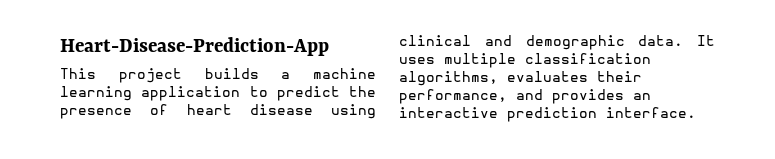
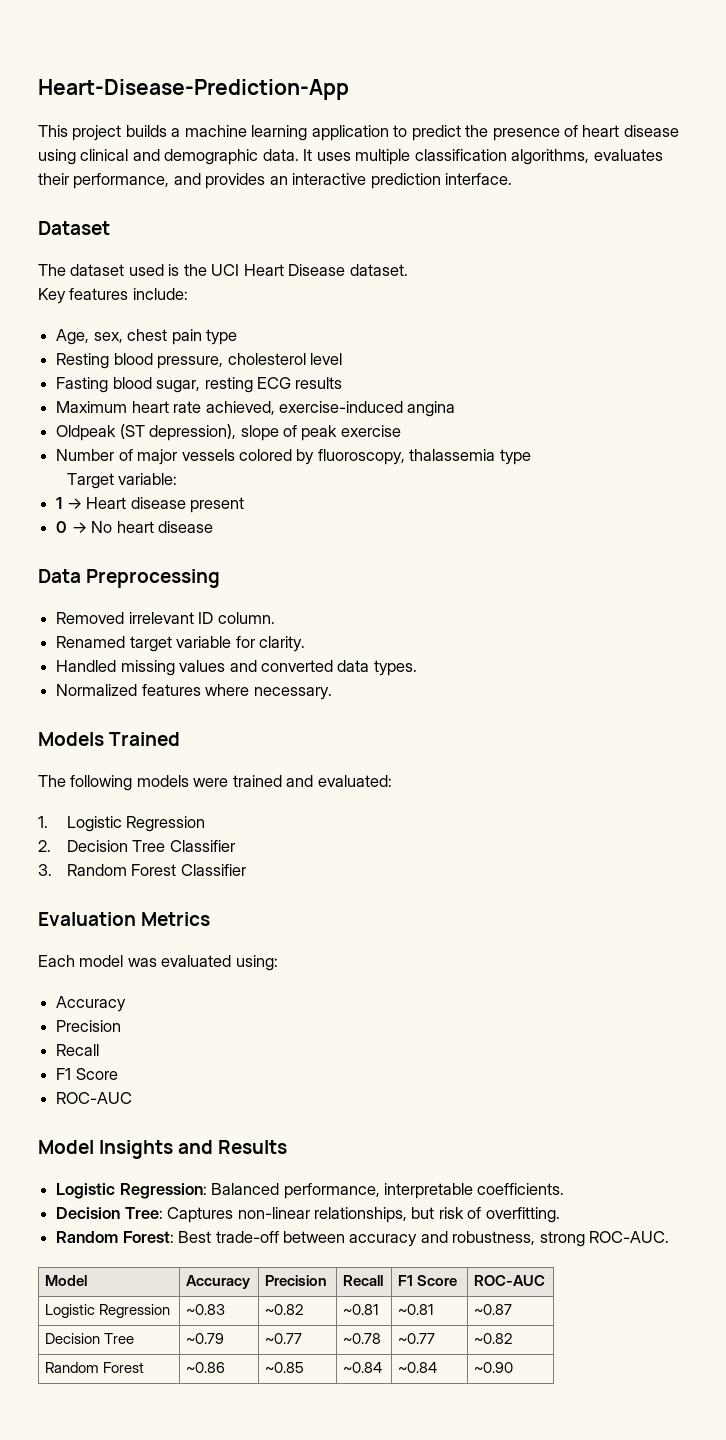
(696, 112) none -> [38,221,110,235] [38,264,408,276] [38,288,188,304] [56,329,237,345] [56,353,342,369] [56,377,343,393] [56,401,456,417] [56,424,401,441] [56,449,531,465] [67,473,178,489] [56,497,244,513] [56,521,213,533] [38,569,221,588] [56,612,275,624] [56,636,305,652] [56,660,417,676] [56,684,332,700] [38,732,181,746] [38,775,392,791] [38,816,206,832] [38,840,235,852] [38,864,246,876] [38,912,211,926] [38,955,278,971] [56,996,127,1012] [56,1020,122,1032] [56,1044,100,1056] [56,1068,118,1080] [56,1092,133,1104] [38,1140,288,1159] [56,1183,565,1199] [56,1207,560,1223] [56,1231,670,1247] [45,1275,88,1286] [186,1275,251,1289] [265,1275,328,1286] [343,1275,384,1286] [398,1275,458,1286] [474,1275,546,1286] [45,1304,171,1318] [186,1304,226,1315] [265,1304,304,1315] [343,1304,379,1315] [398,1304,434,1315] [474,1304,513,1315] [45,1333,135,1344] [186,1333,225,1344] [265,1333,303,1344] [343,1333,382,1344] [398,1333,436,1344] [474,1333,513,1344] [45,1362,145,1373] [186,1362,226,1373] [265,1362,305,1373] [343,1362,383,1373] [398,1362,438,1373] [474,1362,514,1373] // Dataset // The dataset used is the UCI Heart Disease dataset. // Key features include: // Age, sex, chest pain type // Resting blood pressure, cholesterol level // Fasting blood sugar, resting ECG results // Maximum heart rate achieved, exercise-induced angina // Oldpeak (ST depression), slope of peak exercise // Number of major vessels colored by fluoroscopy, thalassemia type // Target variable: // 1 → Heart disease present // 0 → No heart disease // Data Preprocessing // Removed irrelevant ID column. // Renamed target variable for clarity. // Handled missing values and converted data types. // Normalized features where necessary. // Models Trained // The following models were trained and evaluated: // 1. Logistic Regression // 2. Decision Tree Classifier // 3. Random Forest Classifier // Evaluation Metrics // Each model was evaluated using: // Accuracy // Precision // Recall // F1 Score // ROC-AUC // Model Insights and Results // Logistic Regression: Balanced performance, interpretable coefficients. // Decision Tree: Captures non-linear relationships, but risk of overfitting. // Random Forest: Best trade-off between accuracy and robustness, strong ROC-AUC. // Model | Accuracy | Precision | Recall | F1 Score | ROC-AUC // Logistic Regression | ~0.83 | ~0.82 | ~0.81 | ~0.81 | ~0.87 // Decision Tree | ~0.79 | ~0.77 | ~0.78 | ~0.77 | ~0.82 // Random Forest | ~0.86 | ~0.85 | ~0.84 | ~0.84 | ~0.90

